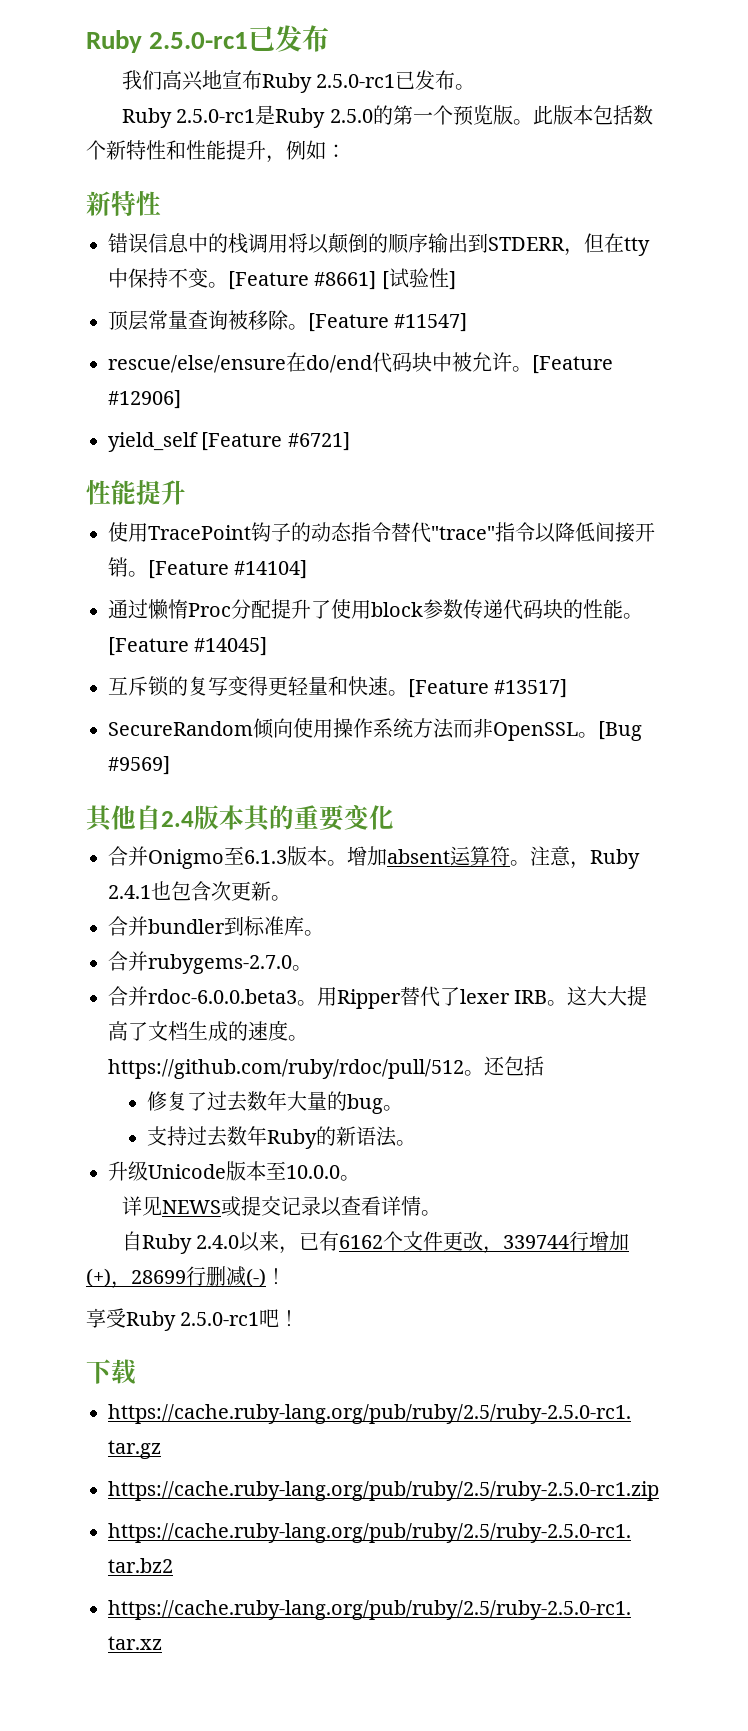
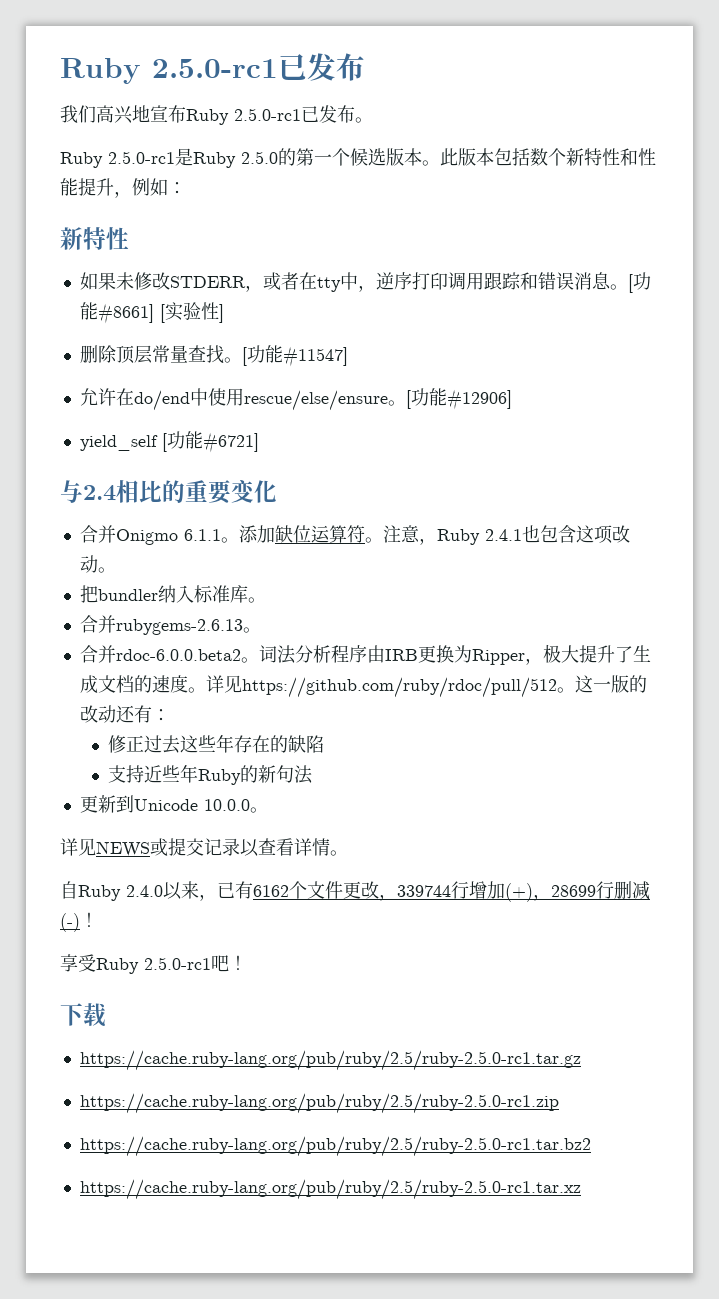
[452,105,513,126] 预览版 -> [350,148,422,166] 候选版本
[108,233,650,256] [108,268,309,290] 错误信息中的栈调用将以颠倒的顺序输出到STDERR，但在tty中保持不变。[Feature -> [79,272,651,293] [79,302,98,320] 如果未修改STDERR，或者在tty中，逆序打印调用跟踪和错误消息。[功能
[388,268,409,288] 试 -> [164,302,183,321] 实
(456, 280) none -> [79,345,117,363] 删除
[208,310,468,332] [108,352,613,374] 询被移除。[Feature #11547] // rescue/else/ensure在do/end代码块中被允许。[Feature -> [205,345,348,367] [79,388,447,411] 找。[功能#11547] // 允许在do/end中使用rescue/else/ensure。[功能
[201,432,283,451] [Feature -> [161,431,203,452] [功能
[86,480,186,505] [108,522,655,543] [108,557,308,579] [108,599,643,620] [108,637,268,656] [108,676,568,698] [108,718,642,741] [108,756,170,775] [86,805,272,832] 性能提升 // 使用TracePoint钩子的动态指令替代"trace"指令以降低间接开销。[Feature #14104] // 通过懒惰Proc分配提升了使用block参数传递代码块的性能。[Feature #14045] // 互斥锁的复写变得更轻量和快速。[Feature #13517] // SecureRandom倾向使用操作系统方法而非OpenSSL。[Bug #9569] // 其他自2.4版本其 -> [60,480,162,503] 与2.4相比
[224,846,450,866] 至6.1.3版本。增加absent -> [183,525,311,543] 6.1.1。添加缺位
[211,881,291,901] [108,916,244,936] 次更新。 // 合并bundler到 -> [575,525,630,544] [79,555,116,573] [79,585,194,603] 这项改动。 // 把bundler纳入
[148,954,312,974] [108,986,648,1009] [108,1020,308,1042] [108,1056,544,1079] [147,1091,404,1114] rubygems-2.7.0。 // 合并rdoc-6.0.0.beta3。用Ripper替代了lexer IRB。这大大提高了文档生成的速度。https://github.com/ruby/rdoc/pull/512。还包括 // 修复了过去数年大量的bug。 -> [115,619,261,635] [79,644,651,665] [79,675,647,698] [79,705,170,723] [108,734,325,754] rubygems-2.6.13。 // 合并rdoc-6.0.0.beta2。词法分析程序由IRB更换为Ripper，极大提升了生成文档的速度。详见https://github.com/ruby/rdoc/pull/512。这一版的改动还有： // 修正过去这些年存在的缺陷
[187,1126,248,1147] 过去数 -> [144,765,181,783] 近些
[356,1126,417,1147] [108,1161,286,1181] 语法。 // 升级Unicode版本至 -> [276,765,314,784] [79,795,198,813] 句法 // 更新到Unicode

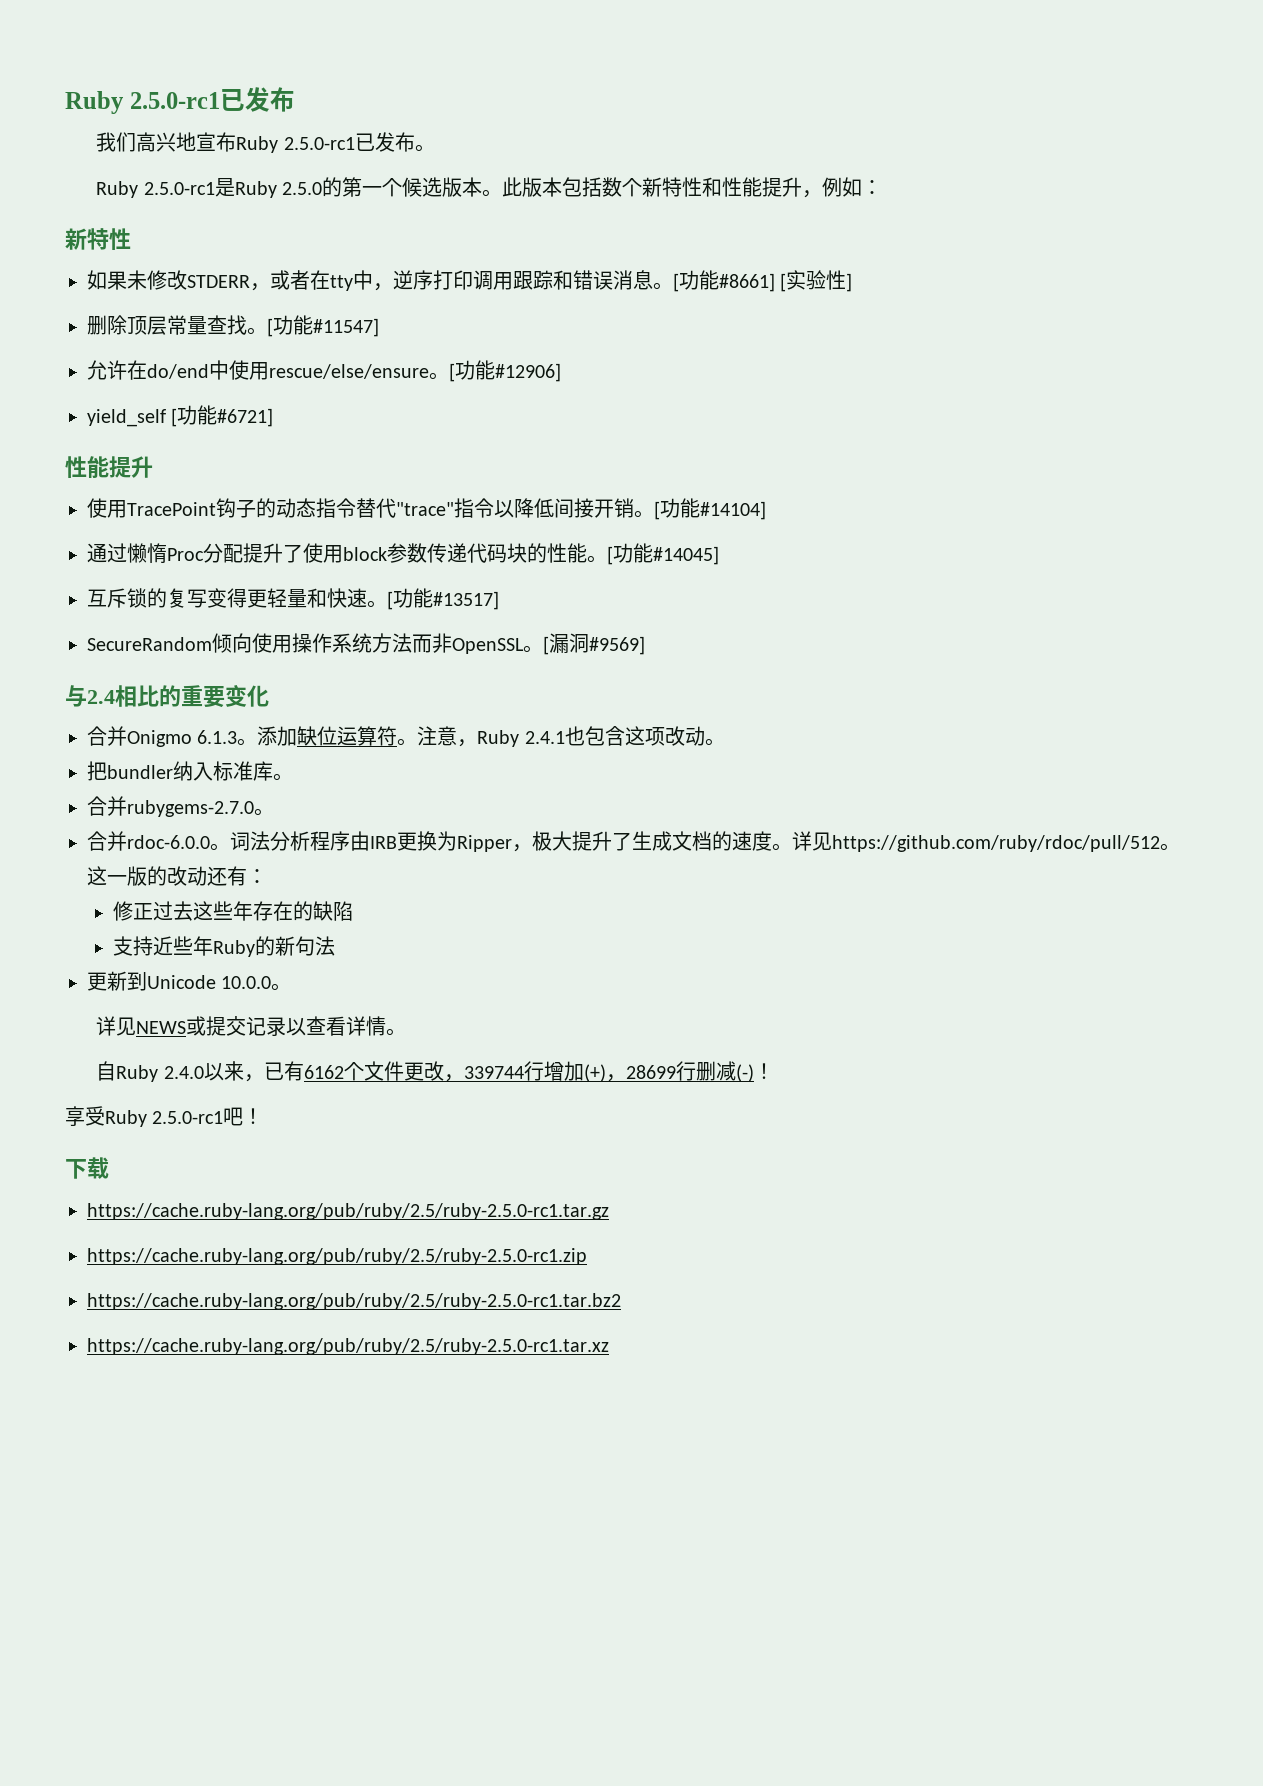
(259, 442) none -> [65,456,153,478] [87,498,766,520] [87,543,719,565] [87,588,499,610] [87,633,645,655] // 性能提升 // 使用TracePoint钩子的动态指令替代"trace"指令以降低间接开销。[功能#14104] // 通过懒惰Proc分配提升了使用block参数传递代码块的性能。[功能#14045] // 互斥锁的复写变得更轻量和快速。[功能#13517] // SecureRandom倾向使用操作系统方法而非OpenSSL。[漏洞#9569]
[183,529,221,541] 6.1.1 -> [197,730,238,744] 6.1.3
[115,619,261,635] [79,645,241,663] rubygems-2.6.13。 // 合并rdoc-6.0.0.beta2 -> [127,800,274,817] [87,831,210,851] rubygems-2.7.0。 // 合并rdoc-6.0.0

